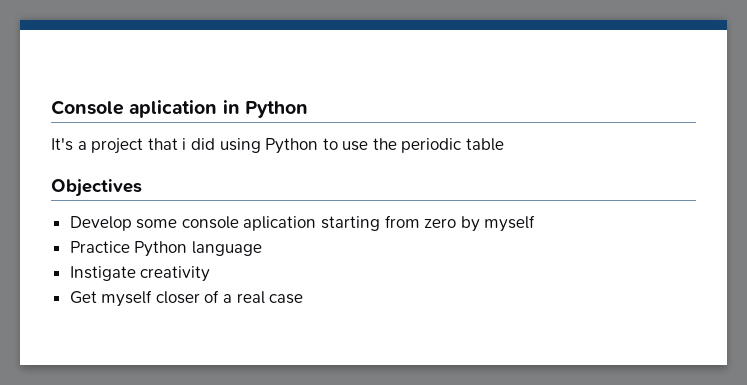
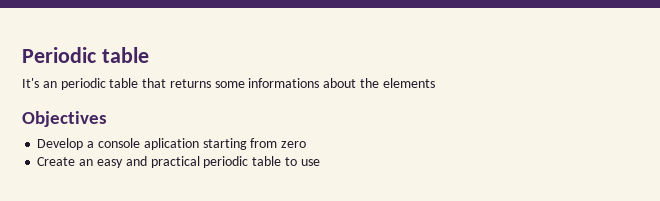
[51,100,308,118] [51,138,505,154] Console aplication in Python // It's a project that i did using Python to use the periodic table -> [22,47,149,63] [22,78,435,90] Periodic table // It's an periodic table that returns some informations about the elements
[136,219,178,229] some -> [87,141,95,148] a
[460,215,536,232] [69,241,262,257] [69,266,211,282] [69,290,304,307] by myself // Practice Python language // Instigate creativity // Get myself closer of a real case -> [37,156,320,168] // Create an easy and practical periodic table to use

